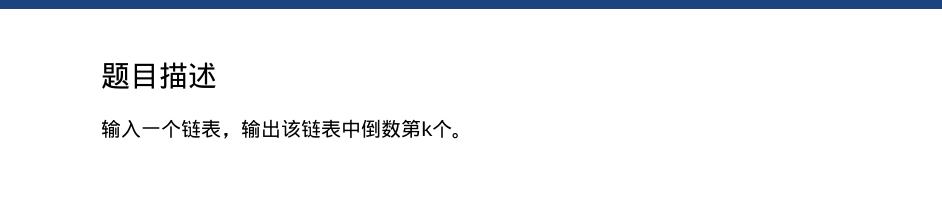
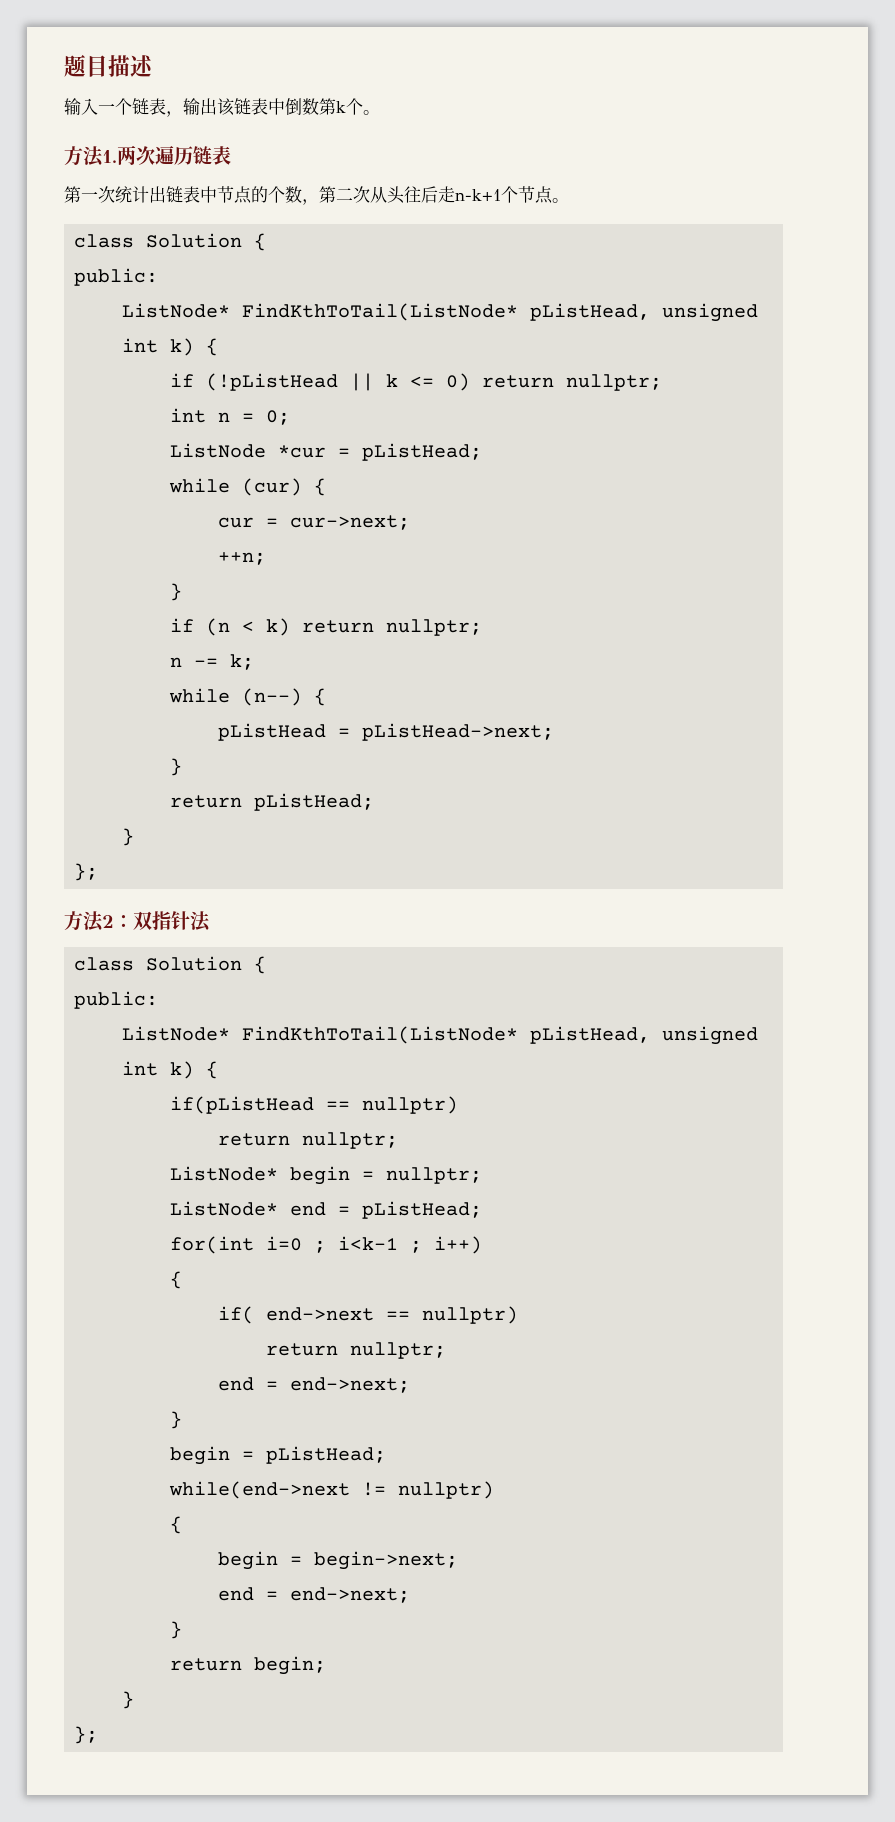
(472, 135) none -> [64,145,231,167] [64,186,569,205] [74,233,267,251] [74,268,159,286] [122,303,759,322] [122,338,219,356] [170,373,663,391] [170,408,291,425] [170,443,483,461] [169,478,327,496] [218,515,411,530] [218,551,267,565] [170,583,183,601] [170,618,483,636] [170,654,255,670] [169,688,327,706] [218,723,555,741] [170,758,183,776] [170,793,375,811] [122,828,135,846] [74,863,99,881] [64,911,211,932] [74,956,267,974] [74,991,159,1009] [122,1026,759,1045] [122,1061,219,1079] [170,1096,459,1114] [218,1132,399,1149] [170,1166,483,1185] [170,1201,483,1219] [170,1236,483,1254] [170,1271,183,1289] [218,1306,519,1324] [266,1342,447,1359] [218,1377,411,1393] [170,1411,183,1429] [170,1446,387,1465] [169,1481,495,1499] [170,1516,183,1534] [218,1551,459,1570] [218,1587,411,1603] [170,1621,183,1639] [170,1656,327,1675] [122,1691,135,1709] [74,1726,99,1744] // 方法1.两次遍历链表 // 第一次统计出链表中节点的个数，第二次从头往后走n-k+1个节点。 // class Solution { // public: // ListNode* FindKthToTail(ListNode* pListHead, unsigned int k) { // if (!pListHead || k <= 0) return nullptr; // int n = 0; // ListNode *cur = pListHead; // while (cur) { // cur = cur->next; // ++n; // } // if (n < k) return nullptr; // n -= k; // while (n--) { // pListHead = pListHead->next; // } // return pListHead; // } // }; // 方法2：双指针法 // class Solution { // public: // ListNode* FindKthToTail(ListNode* pListHead, unsigned int k) { // if(pListHead == nullptr) // return nullptr; // ListNode* begin = nullptr; // ListNode* end = pListHead; // for(int i=0 ; i<k-1 ; i++) // { // if( end->next == nullptr) // return nullptr; // end = end->next; // } // begin = pListHead; // while(end->next != nullptr) // { // begin = begin->next; // end = end->next; // } // return begin; // } // };

